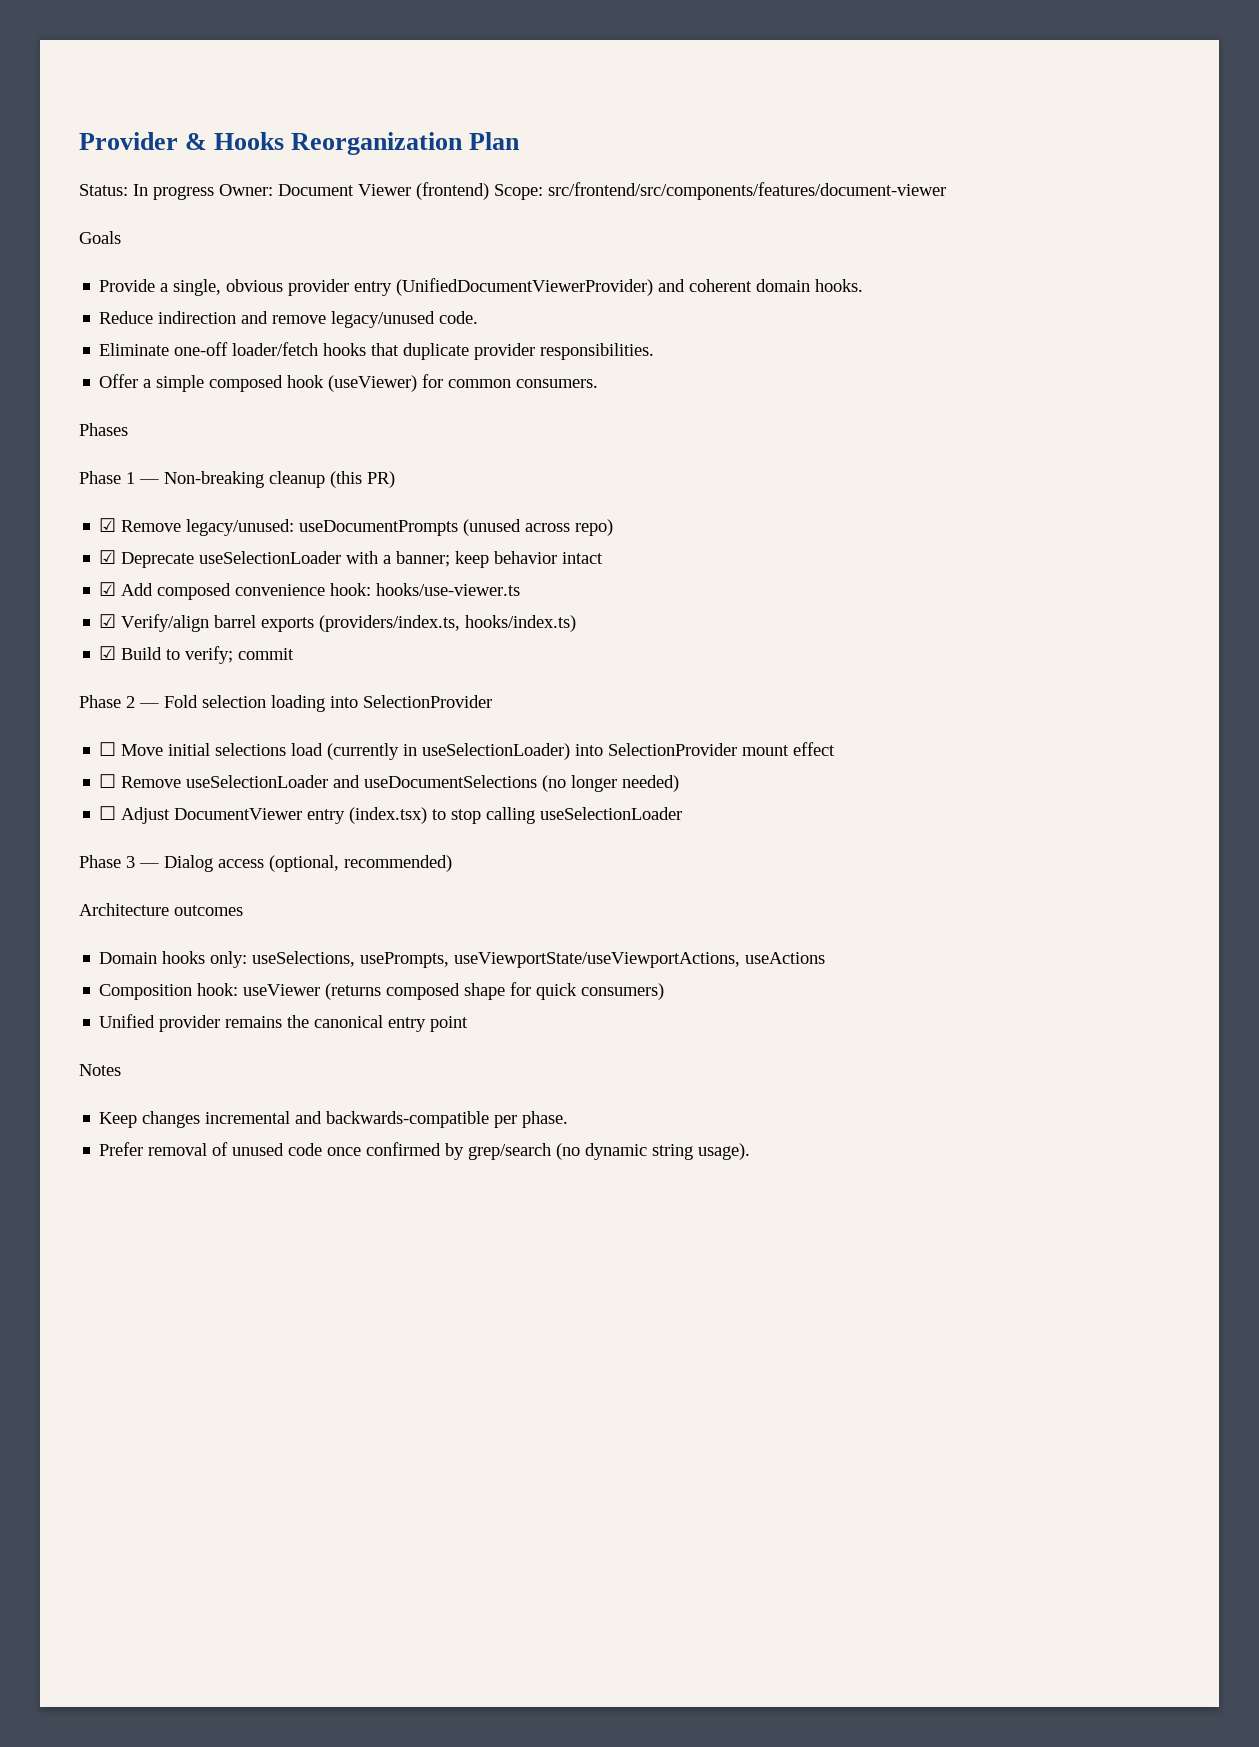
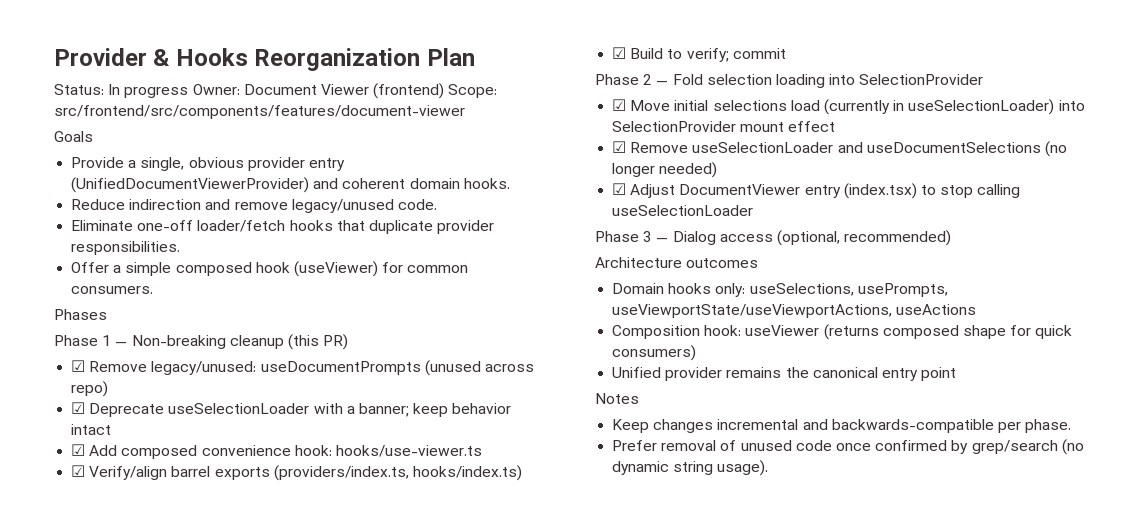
[99,742,117,756] ☐ -> [612,99,627,111] ☑
[99,774,117,788] ☐ -> [612,141,627,153] ☑
[99,806,117,820] ☐ -> [612,183,627,195] ☑

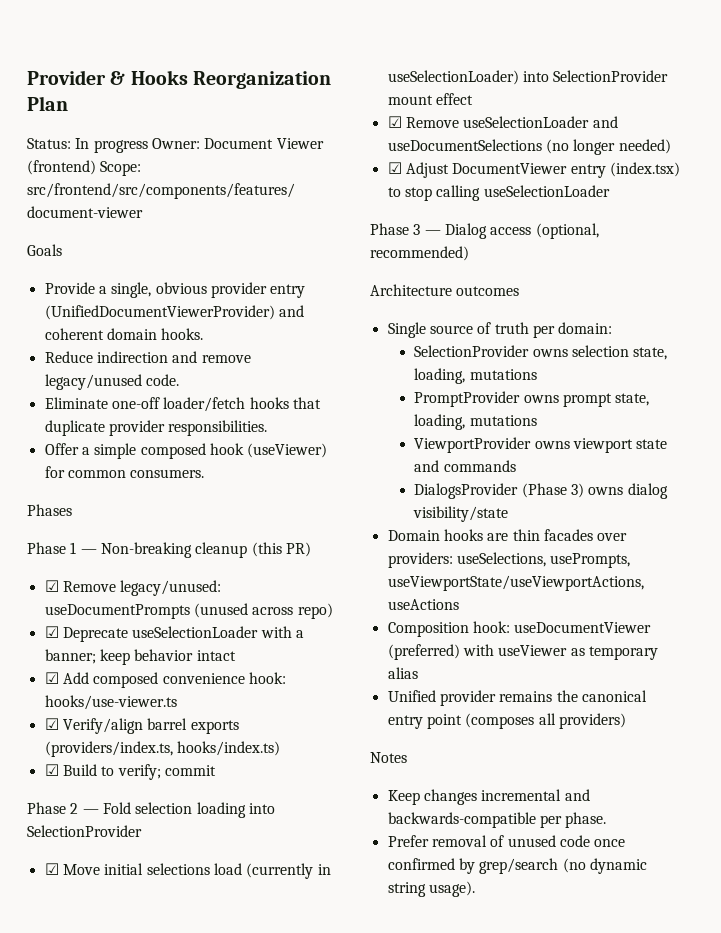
[612,283,746,297] Domain hooks only: -> [387,322,613,338] [414,345,668,360] [414,368,537,384] [414,391,650,407] [414,414,537,430] [414,437,668,453] [414,460,516,472] [414,483,668,499] [413,506,509,522] [387,529,628,541] [387,552,453,568] Single source of truth per domain: // SelectionProvider owns selection state, loading, mutations // PromptProvider owns prompt state, loading, mutations // ViewportProvider owns viewport state and commands // DialogsProvider (Phase 3) owns dialog visibility/state // Domain hooks are thin facades over providers:
[745,324,1073,340] [612,345,697,361] useViewer (returns composed shape for quick consumers) -> [514,622,652,633] [387,644,658,660] [387,667,418,679] useDocumentViewer (preferred) with useViewer as temporary alias
(957, 374) none -> [465,713,626,729] (composes all providers)

